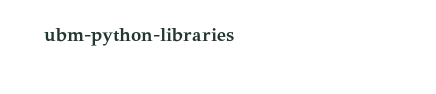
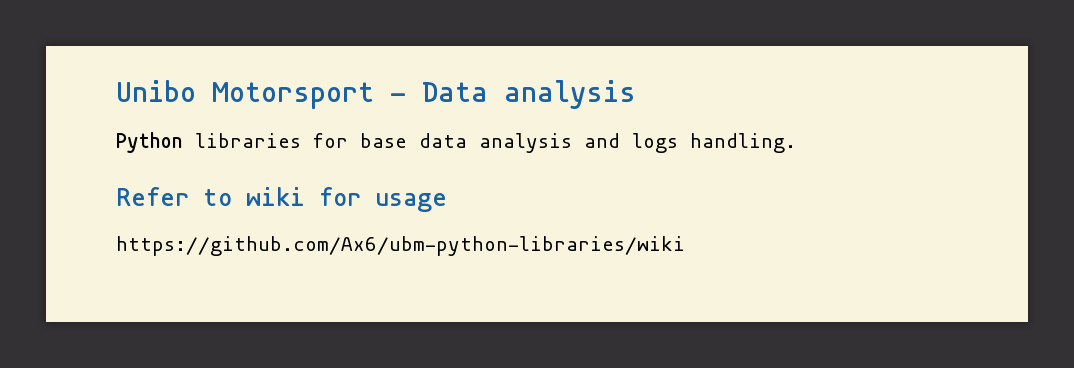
[44,28,234,46] ubm-python-libraries -> [116,80,636,109] [116,132,796,153] [116,187,447,212] [116,236,685,256] Unibo Motorsport - Data analysis // Python libraries for base data analysis and logs handling. // Refer to wiki for usage // https://github.com/Ax6/ubm-python-libraries/wiki

